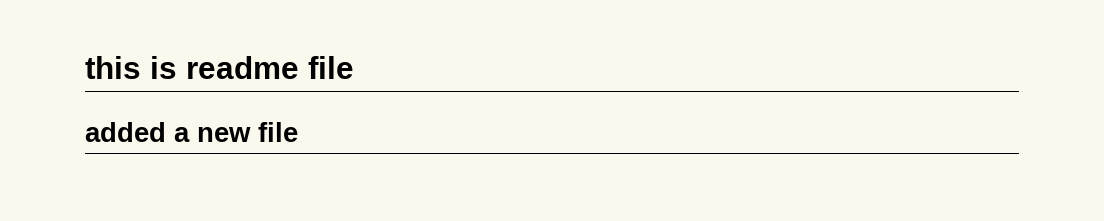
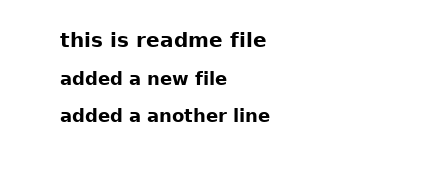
(298, 132) none -> [60,108,270,122] // added a another line

